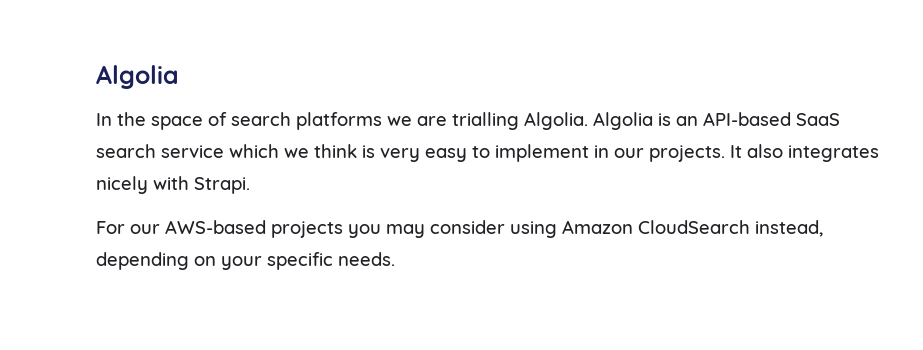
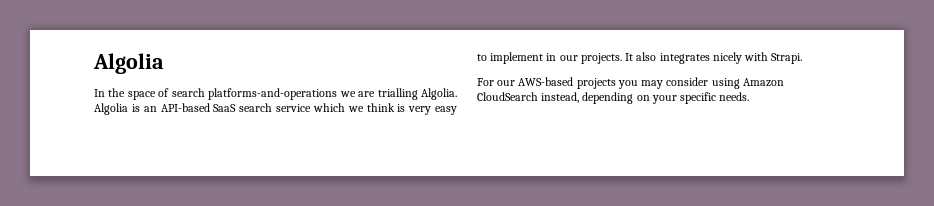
[296,112,382,130] platforms -> [208,88,338,100] platforms-and-operations

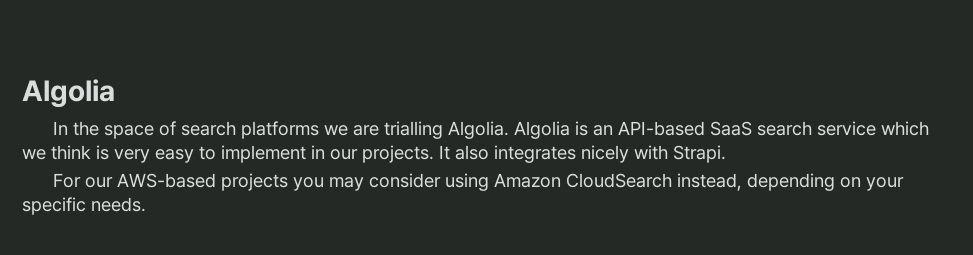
[208,88,338,100] platforms-and-operations -> [240,121,319,139] platforms

